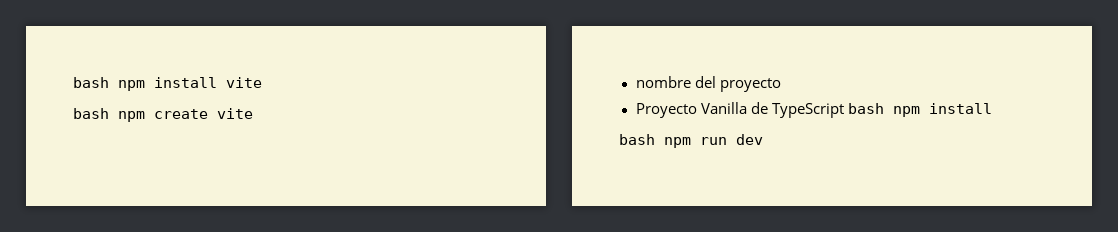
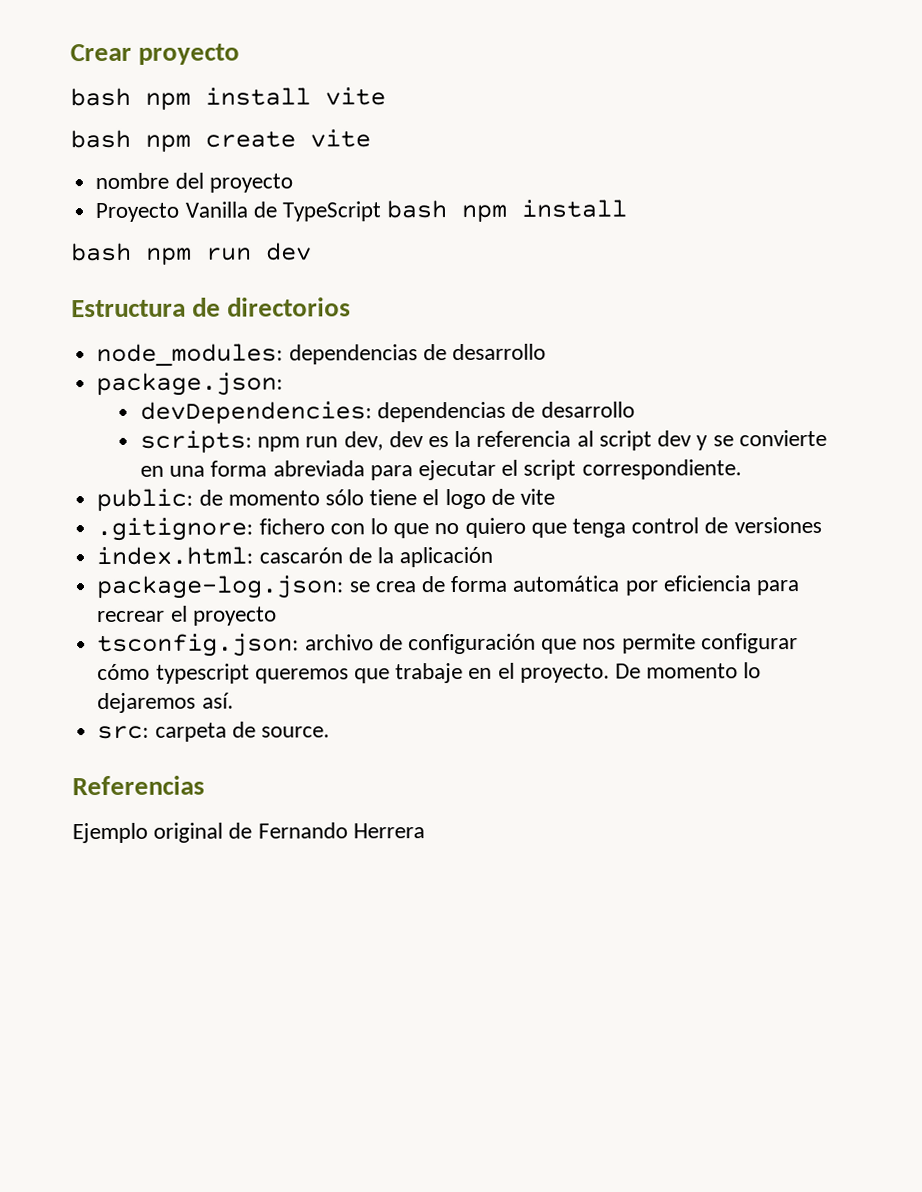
(73, 82) none -> [70,43,241,65] Crear proyecto //
(763, 139) none -> [71,297,352,318] [96,343,546,367] [96,372,284,397] [139,401,635,424] [139,429,827,453] [139,459,742,481] [96,488,555,512] [96,516,822,542] [96,546,494,568] [96,575,799,600] [97,605,277,626] [97,633,798,658] [97,662,762,684] [97,692,234,714] [97,721,330,742] [72,775,205,796] [72,822,425,844] // Estructura de directorios // node_modules: dependencias de desarrollo // package.json: // devDependencies: dependencias de desarrollo // scripts: npm run dev, dev es la referencia al script dev y se convierte en una forma abreviada para ejecutar el script correspondiente. // public: de momento sólo tiene el logo de vite // .gitignore: fichero con lo que no quiero que tenga control de versiones // index.html: cascarón de la aplicación // package-log.json: se crea de forma automática por eficiencia para recrear el proyecto // tsconfig.json: archivo de configuración que nos permite configurar cómo typescript queremos que trabaje en el proyecto. De momento lo dejaremos así. // src: carpeta de source. // Referencias // Ejemplo original de Fernando Herrera

